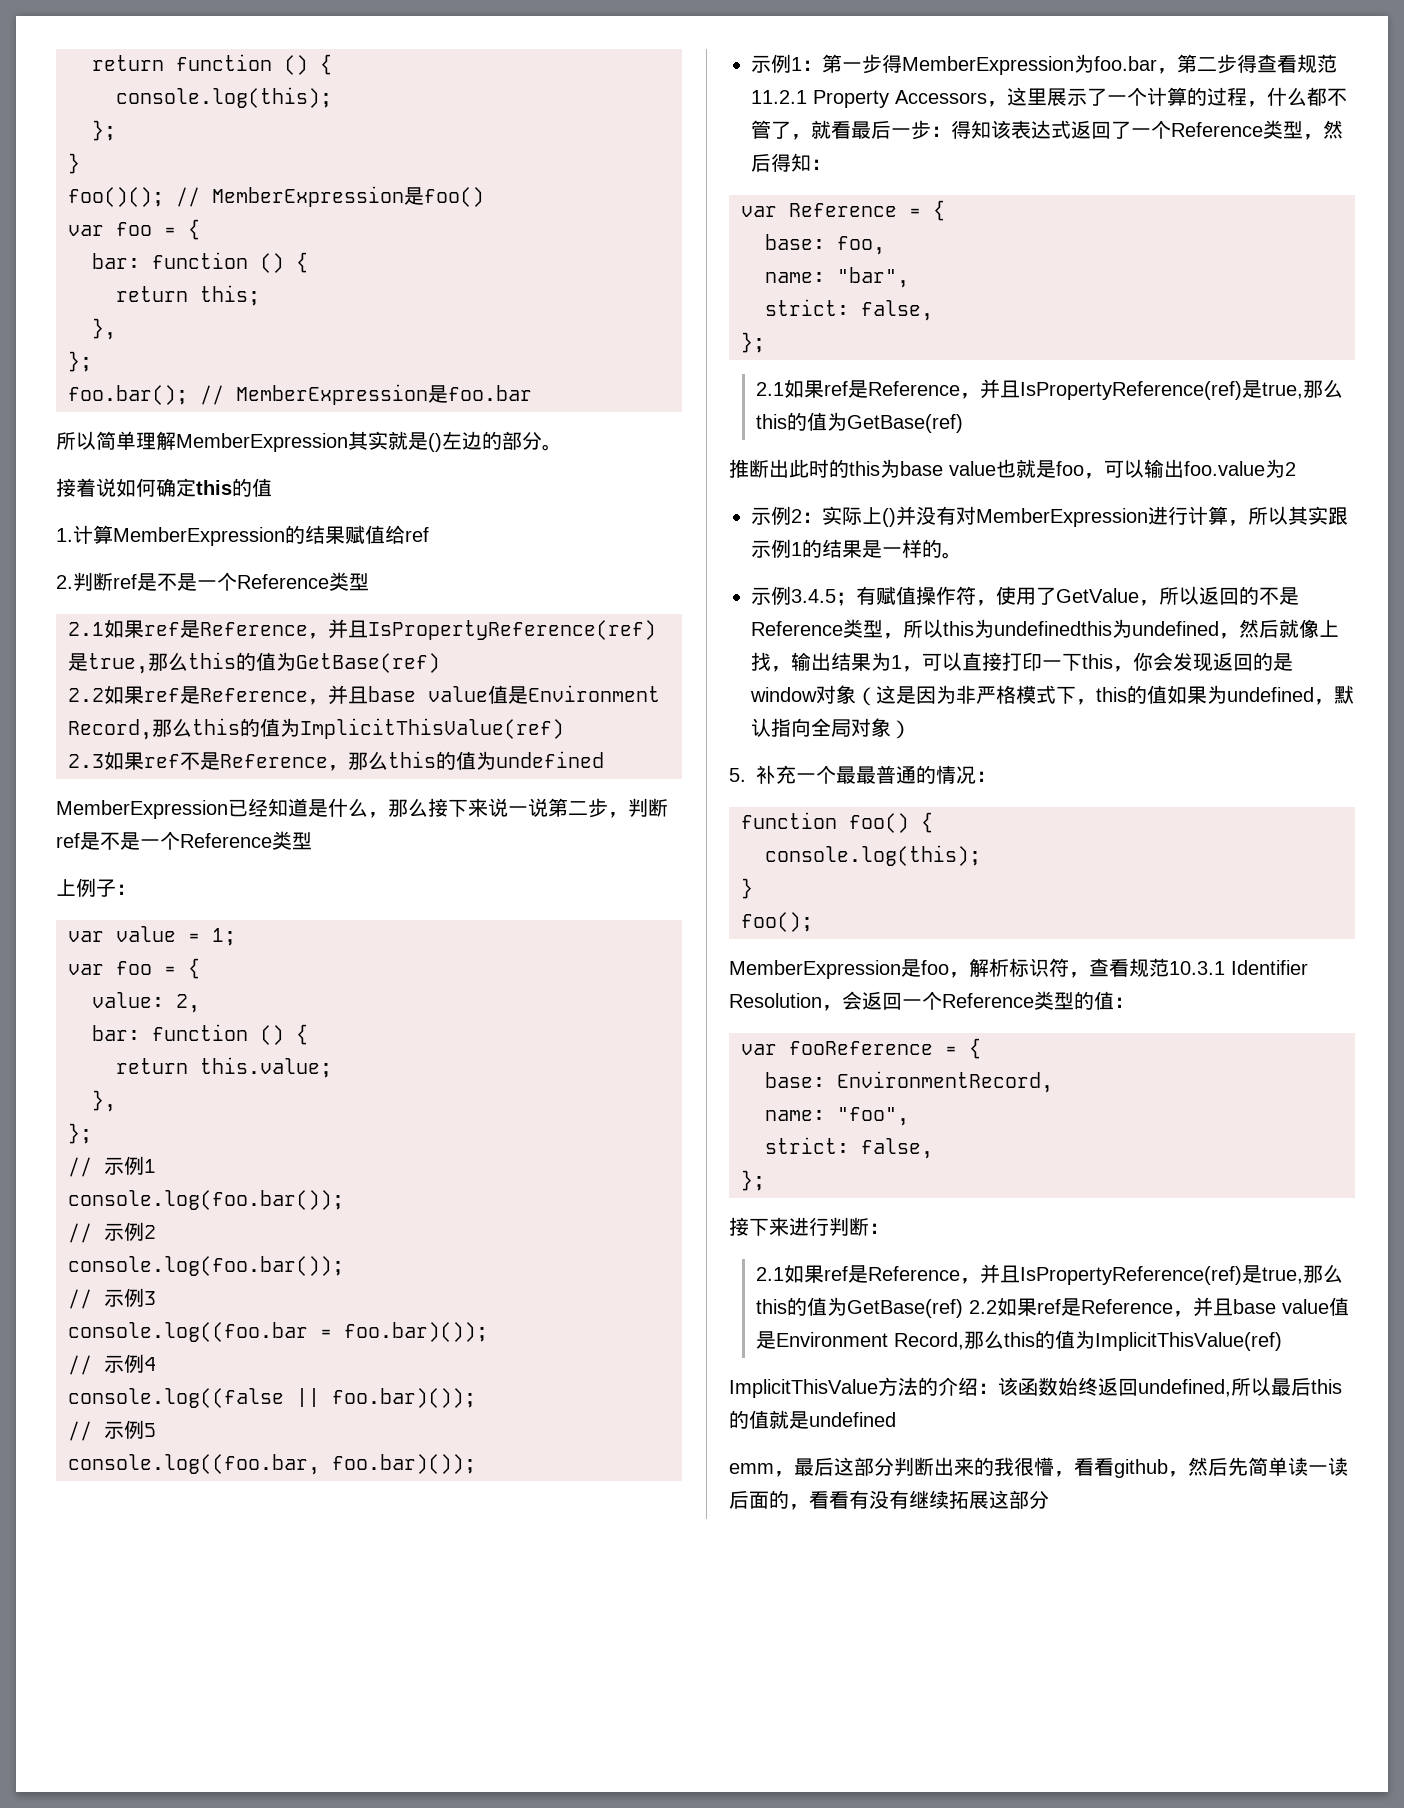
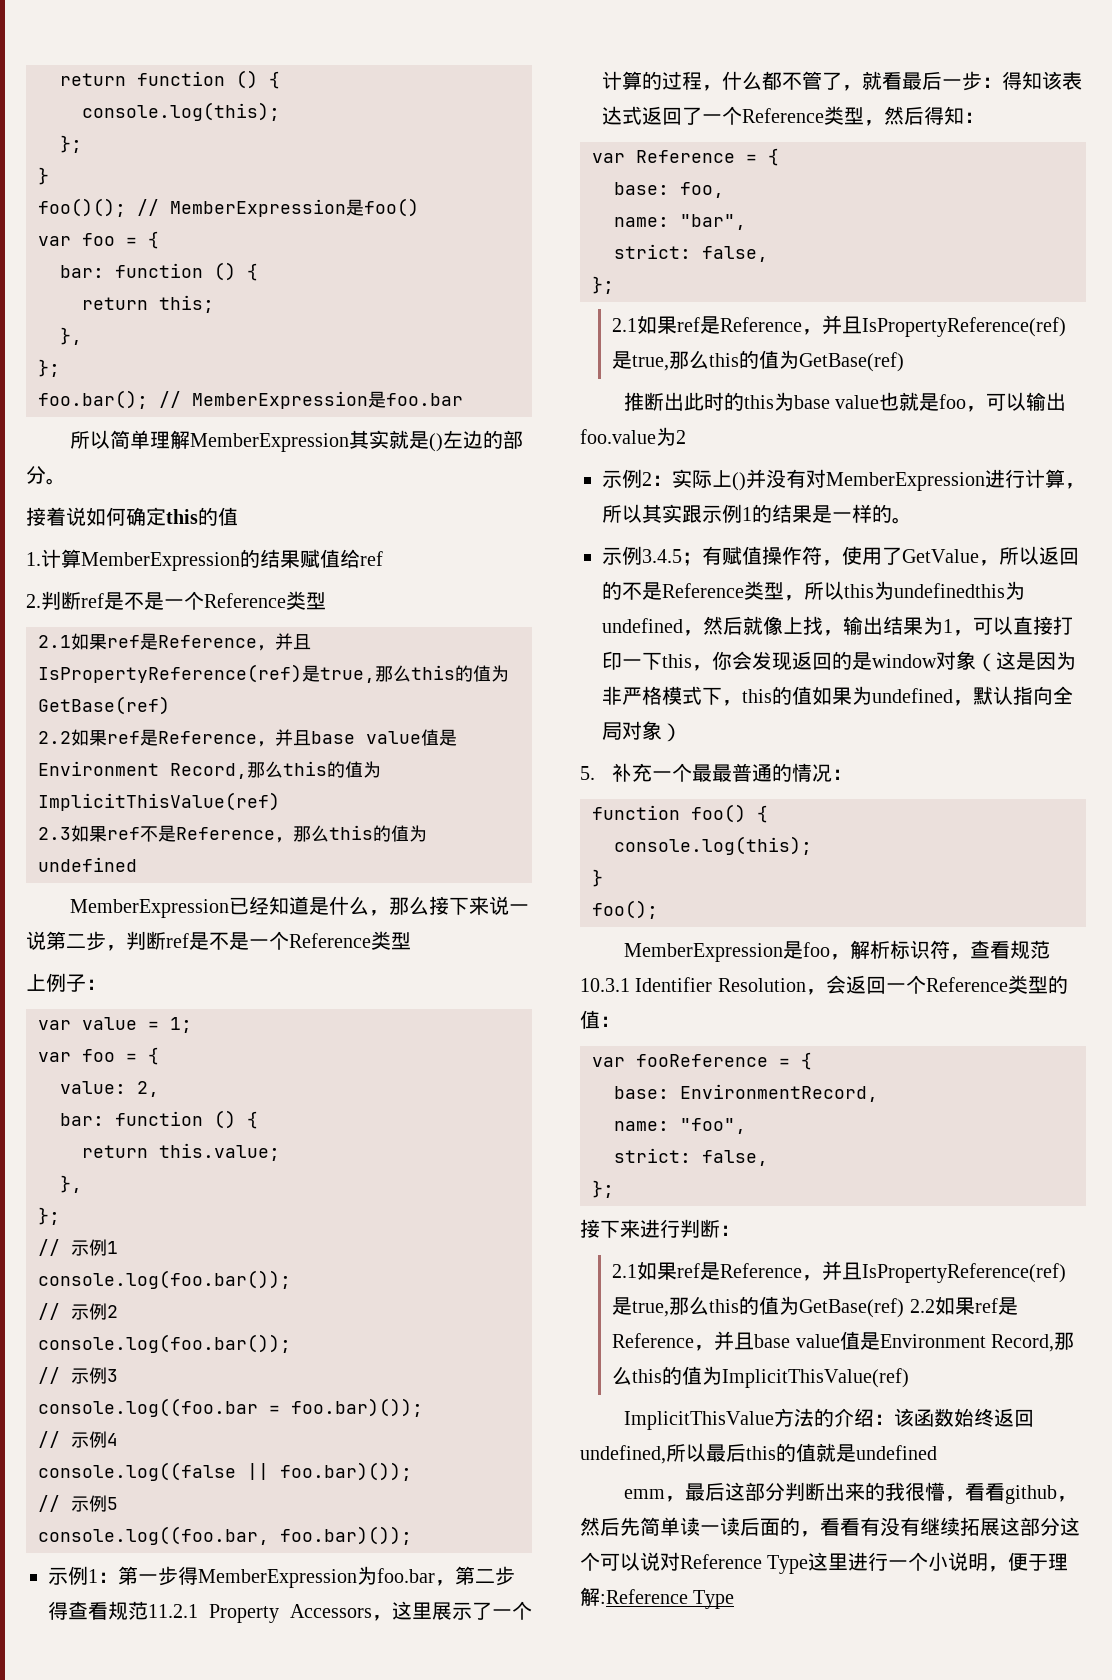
(1049, 1499) none -> [1060,1517,1080,1536] [580,1552,1069,1574] [580,1587,735,1609] 这个可以说对Reference Type这里进行一个小说明，便于理解:Reference Type

